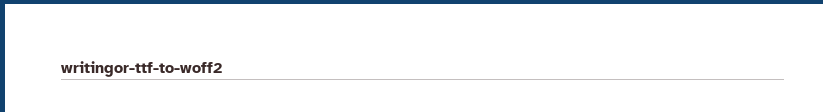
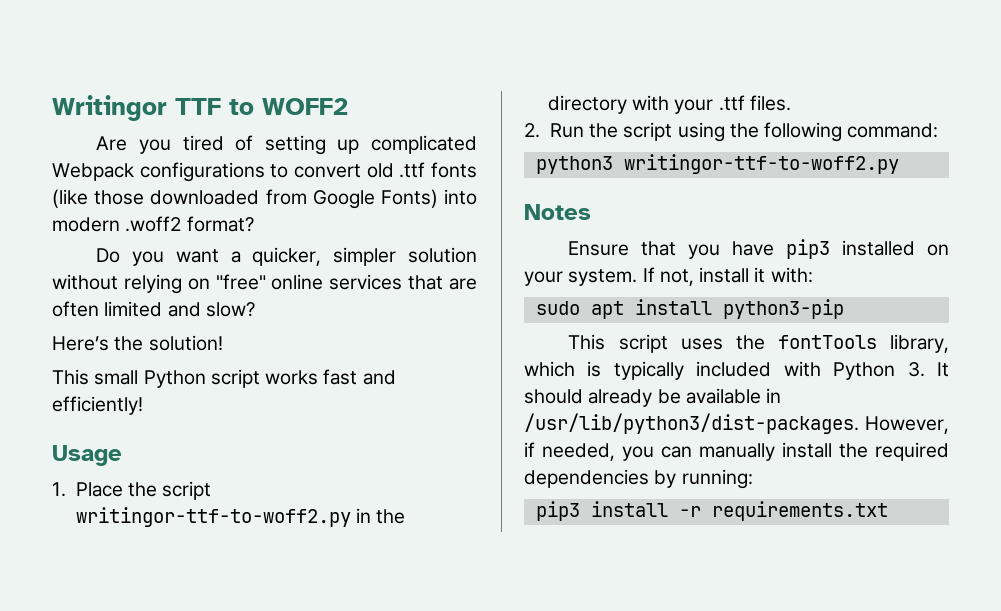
[61,61,222,77] writingor-ttf-to-woff2 -> [52,95,348,121] [96,135,477,155] [52,162,478,182] [52,189,477,209] [52,216,254,232] [96,247,478,266] [52,274,477,294] [52,301,255,317] [52,335,223,351] [52,369,396,388] [52,396,143,415] [52,445,122,466] [52,481,212,500] [75,507,406,527] [547,95,791,114] [524,122,939,142] [535,154,899,174] [524,204,591,220] [568,239,949,259] [524,267,813,286] [535,299,844,319] [568,334,949,353] [524,361,949,380] [524,388,782,407] [524,413,949,434] [524,442,949,461] [524,469,753,489] [535,501,888,521] Writingor TTF to WOFF2 // Are you tired of setting up complicated Webpack configurations to convert old .ttf fonts (like those downloaded from Google Fonts) into modern .woff2 format? // Do you want a quicker, simpler solution without relying on "free" online services that are often limited and slow? // Here’s the solution! // This small Python script works fast and efficiently! // Usage // 1. Place the script writingor-ttf-to-woff2.py in the directory with your .ttf files. // 2. Run the script using the following command: // python3 writingor-ttf-to-woff2.py // Notes // Ensure that you have pip3 installed on your system. If not, install it with: // sudo apt install python3-pip // This script uses the fontTools library, which is typically included with Python 3. It should already be available in /usr/lib/python3/dist-packages. However, if needed, you can manually install the required dependencies by running: // pip3 install -r requirements.txt

